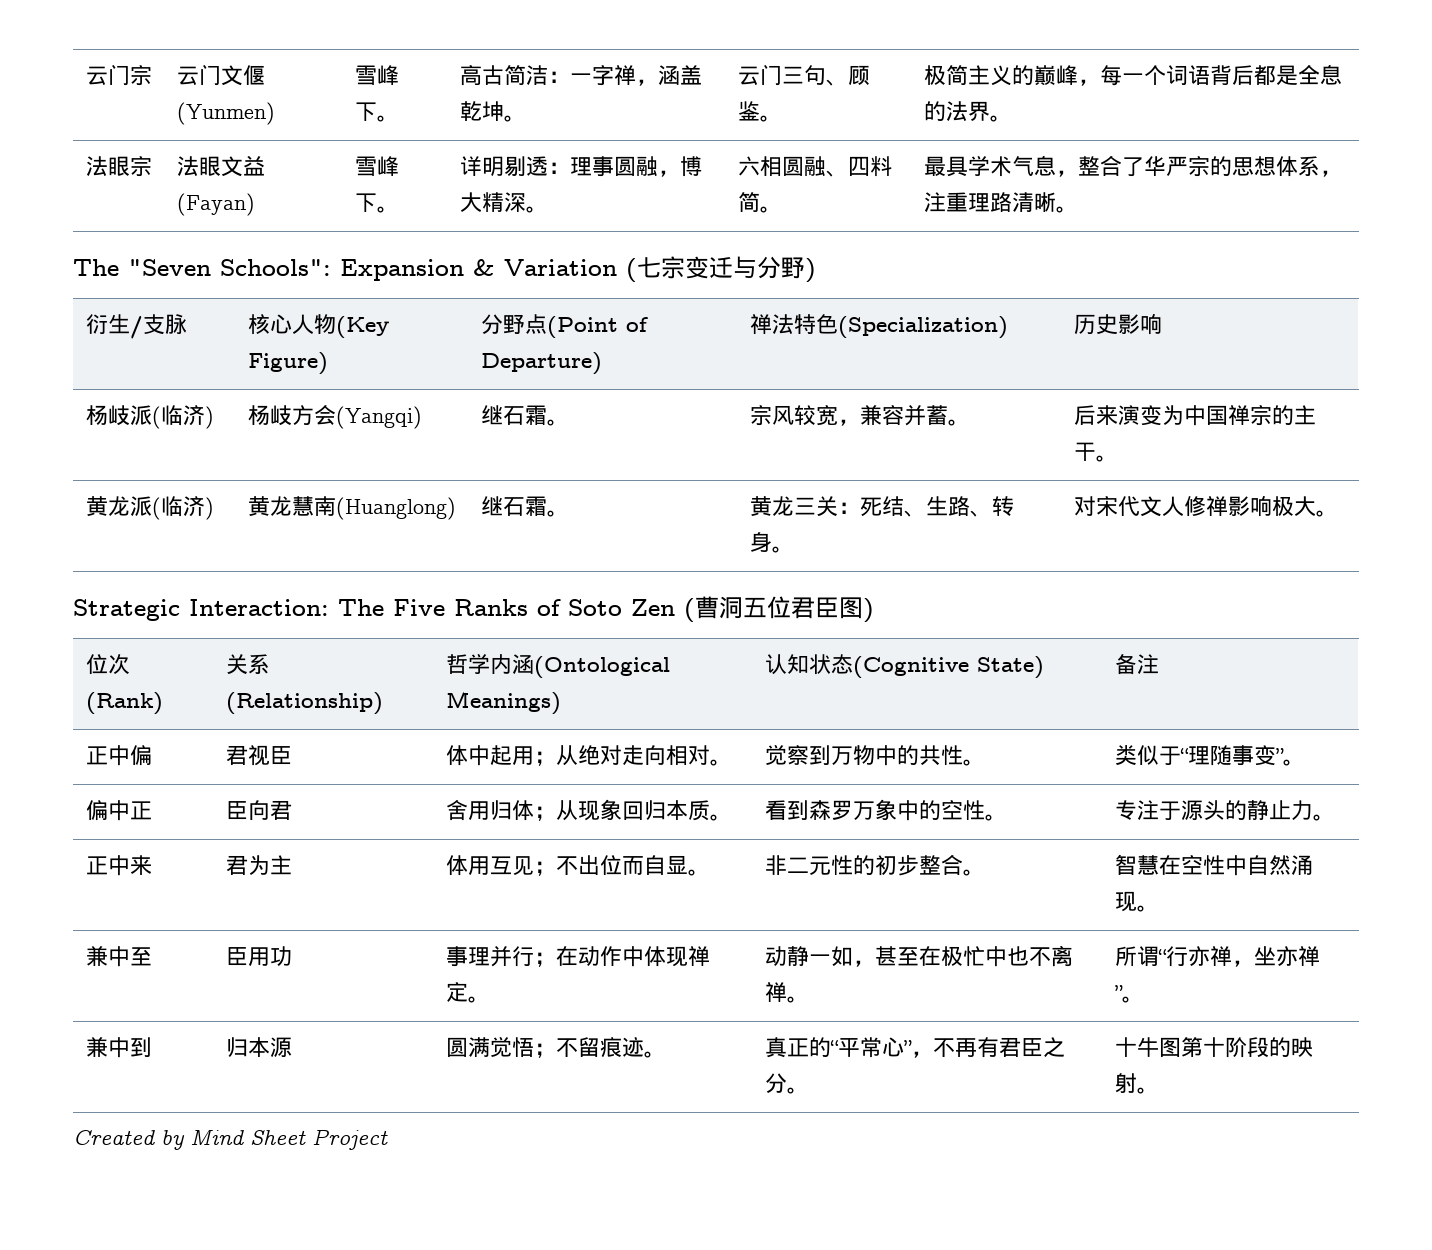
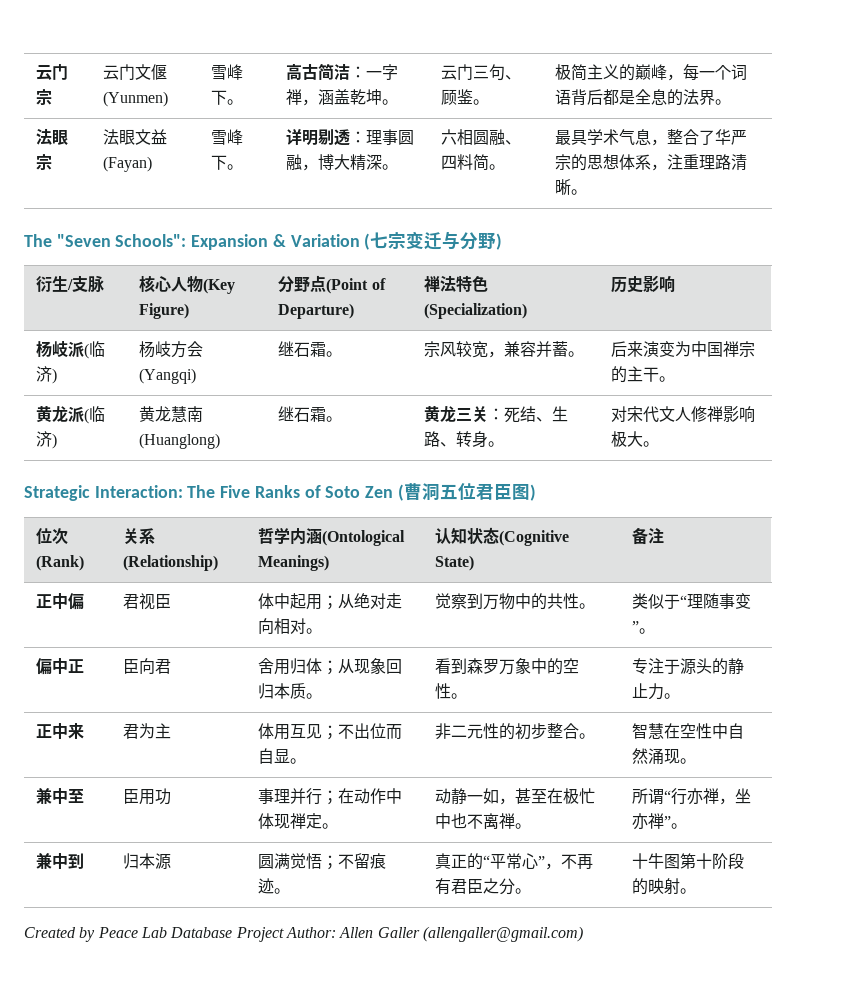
[190,1129,388,1150] Mind Sheet Project -> [97,926,583,942] Peace Lab Database Project Author: Allen Galler (allengaller@gmail.com)

